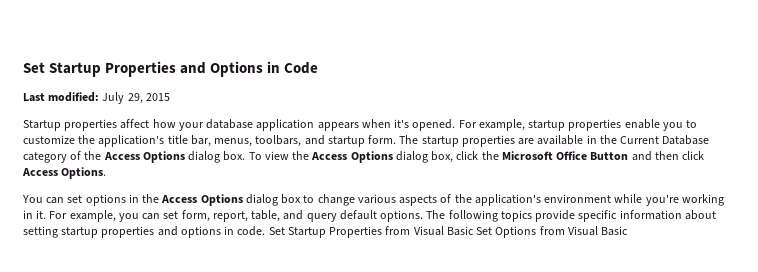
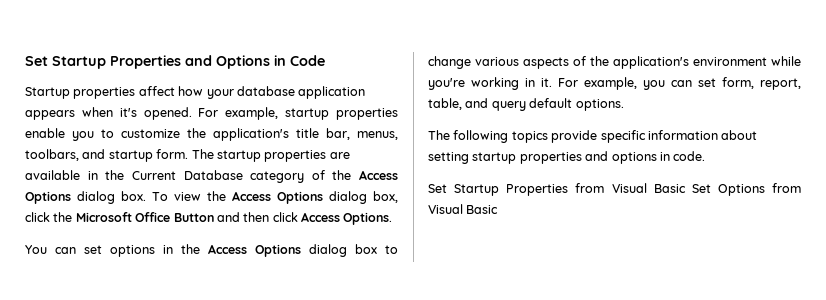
[23,92,170,104] // Last modified: July 29, 2015 -> (325, 60) none
(424, 216) none -> (624, 105) //
(266, 231) none -> (706, 156) //

